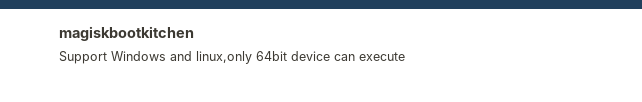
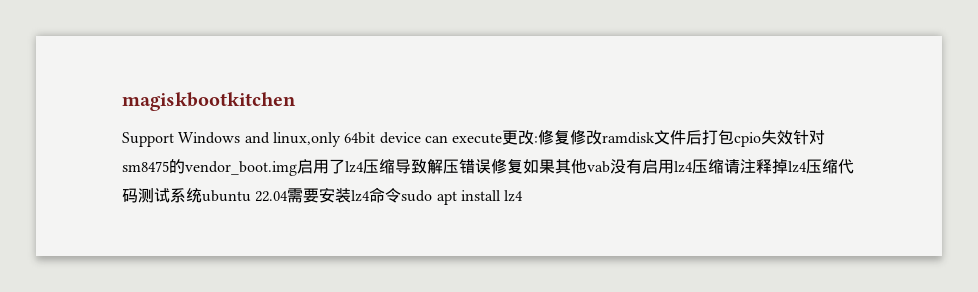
(405, 56) none -> [502,129,826,147] [122,158,854,176] [122,187,524,205] 更改:修复修改ramdisk文件后打包cpio失效针对sm8475的vendor_boot.img启用了lz4压缩导致解压错误修复如果其他vab没有启用lz4压缩请注释掉lz4压缩代码测试系统ubuntu 22.04需要安装lz4命令sudo apt install lz4

